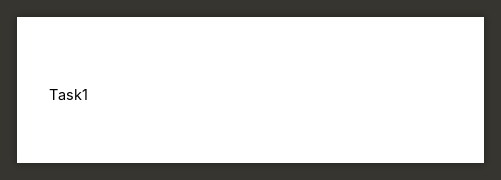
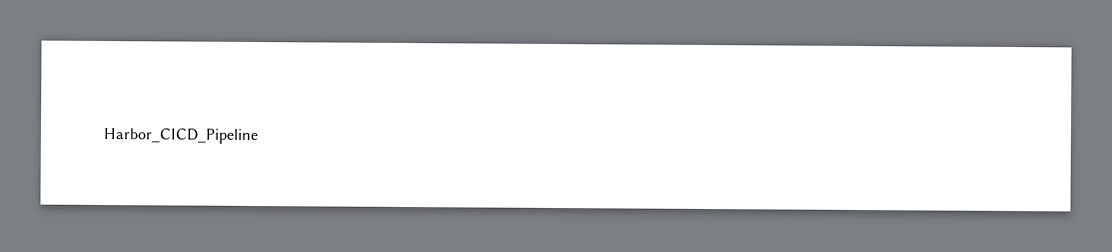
[49,89,88,101] Task1 -> [103,128,258,145] Harbor_CICD_Pipeline

